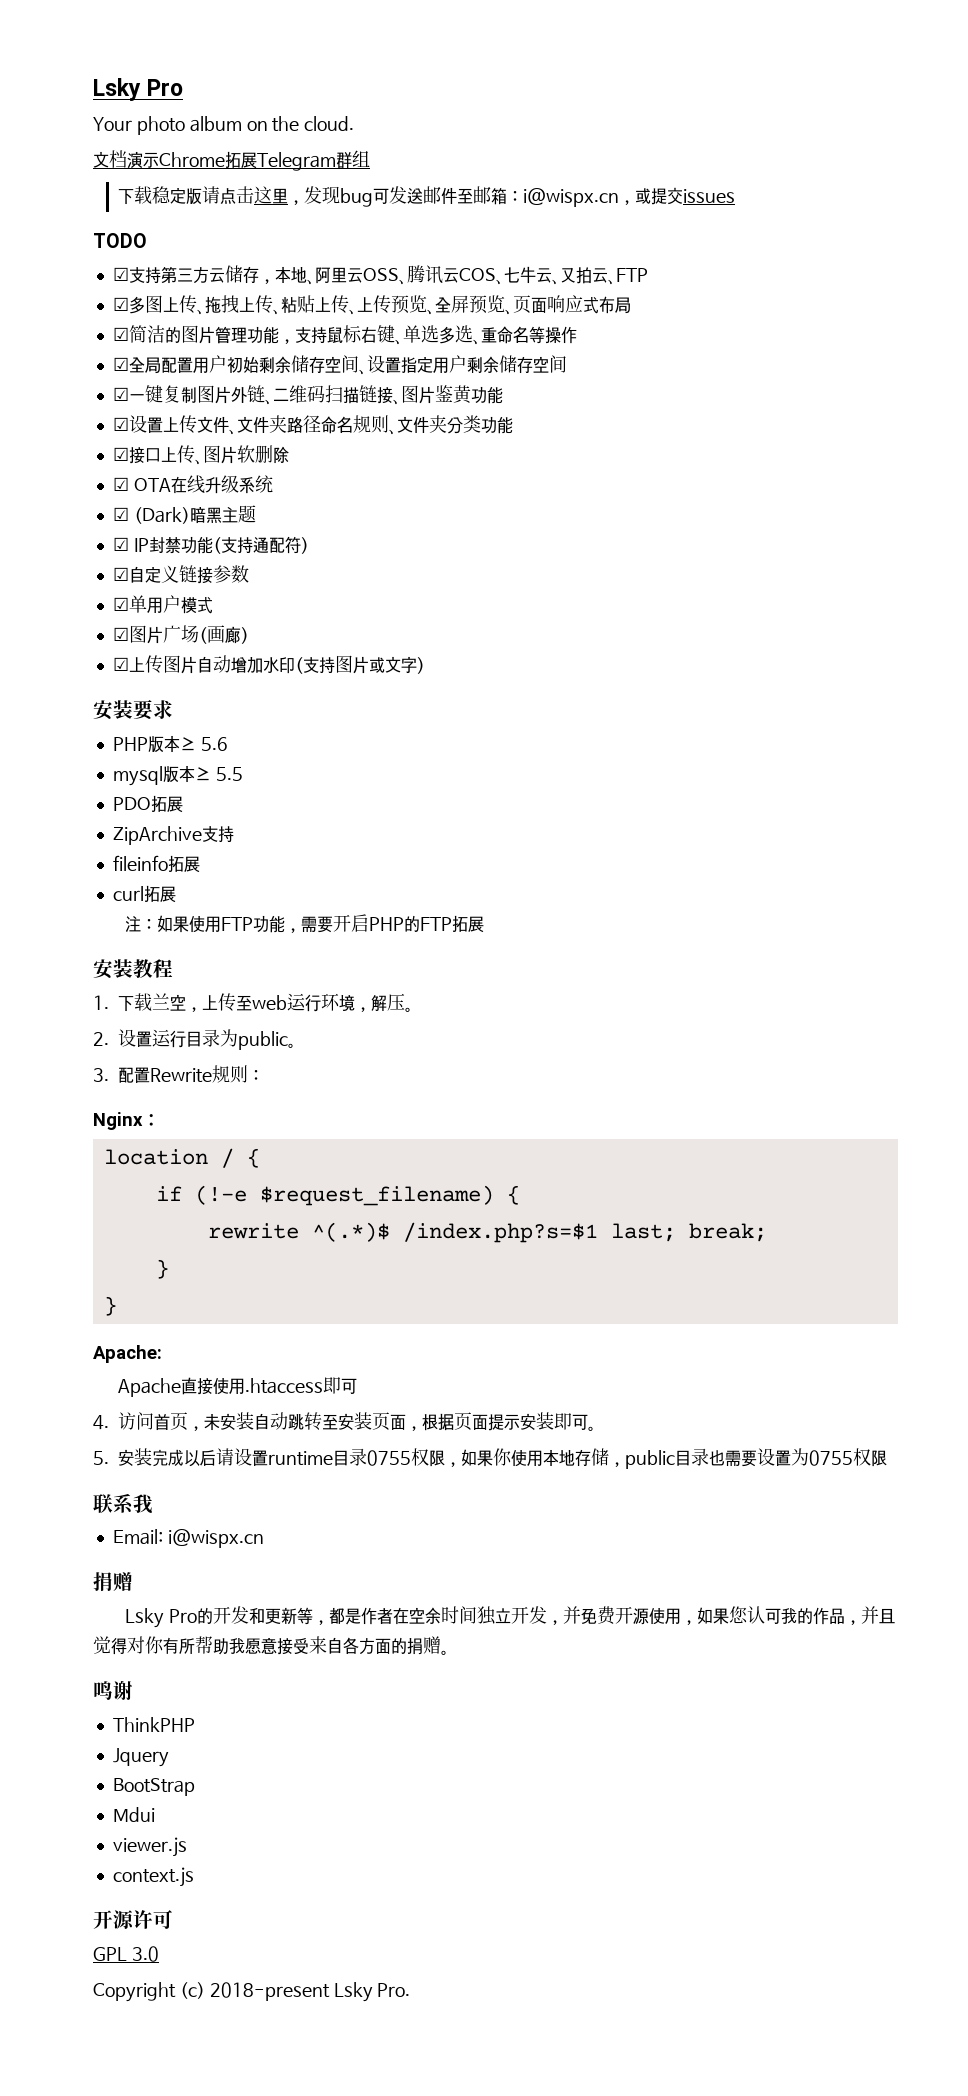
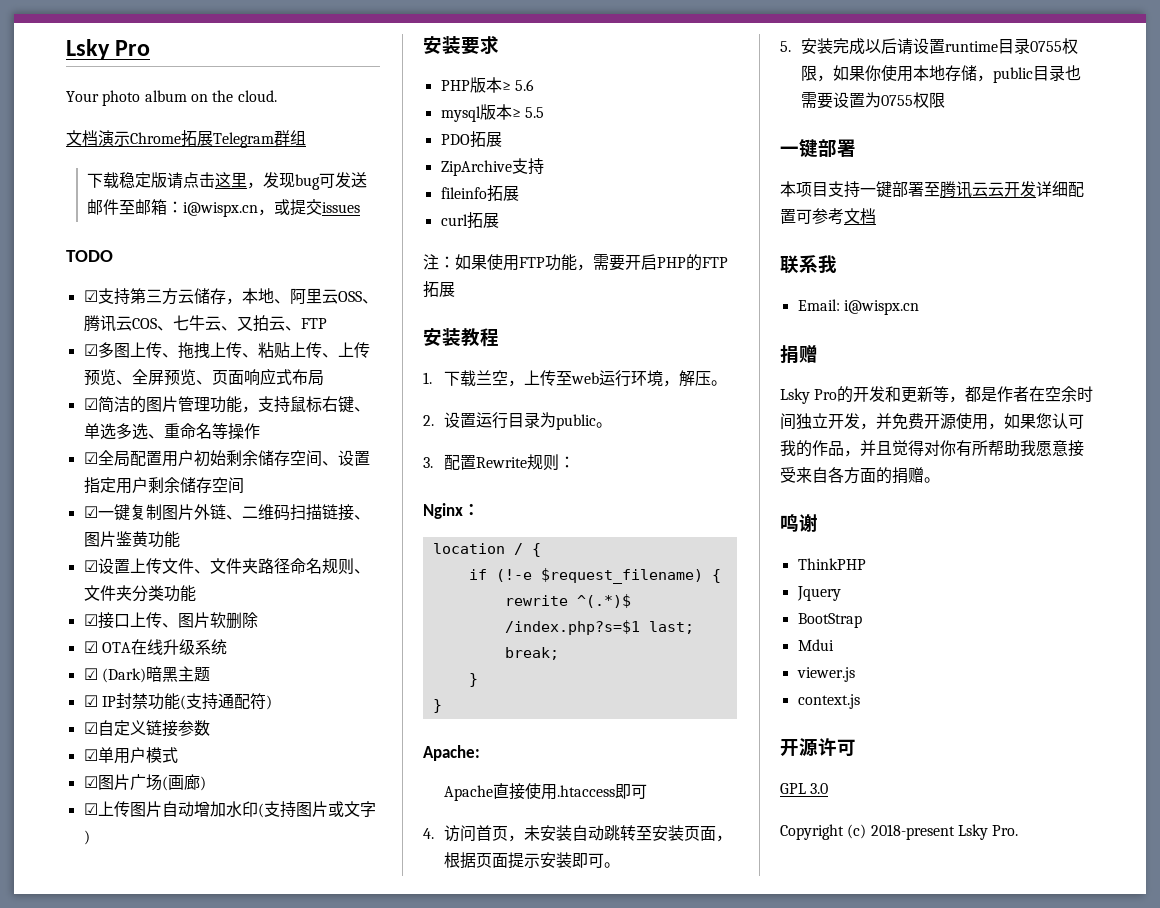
(888, 1458) none -> [780,139,856,158] [780,181,1084,198] [780,208,876,225] // 一键部署 // 本项目支持一键部署至腾讯云云开发详细配置可参考文档

